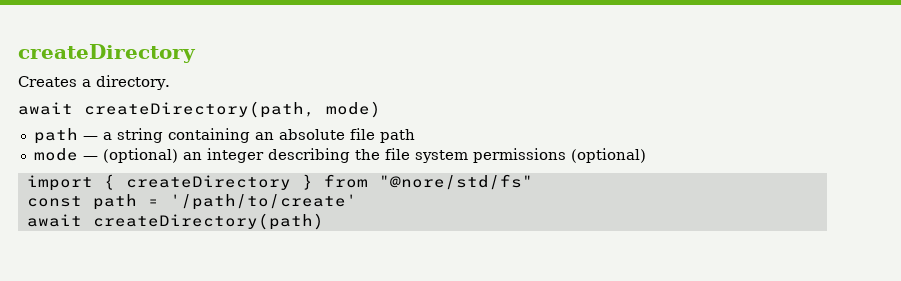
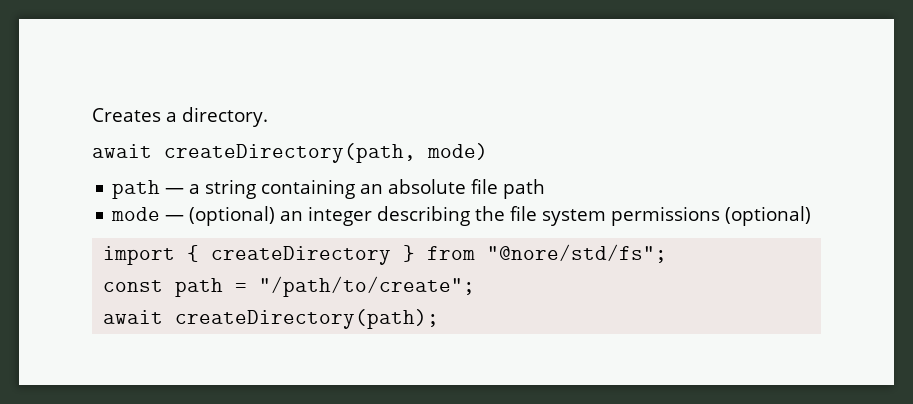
[18,44,196,63] createDirectory // -> (92, 115) none
[378,174,533,190] "@nore/std/fs" -> [487,244,668,263] "@nore/std/fs";
[169,194,357,210] [26,213,324,230] '/path/to/create' // await createDirectory(path) -> [259,276,476,297] [103,309,440,329] "/path/to/create"; // await createDirectory(path);

